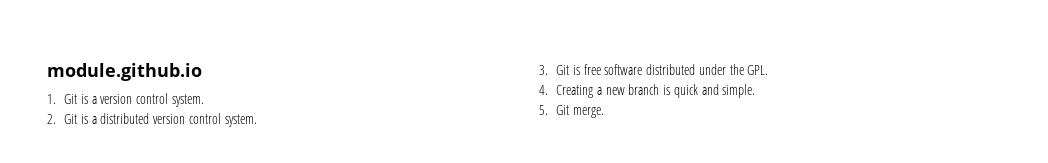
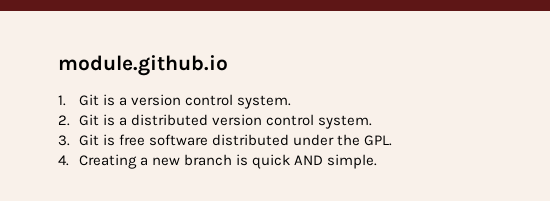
[701,84,719,95] and -> [293,155,323,165] AND
[539,105,604,118] // 5. Git merge. -> (378, 161) none

